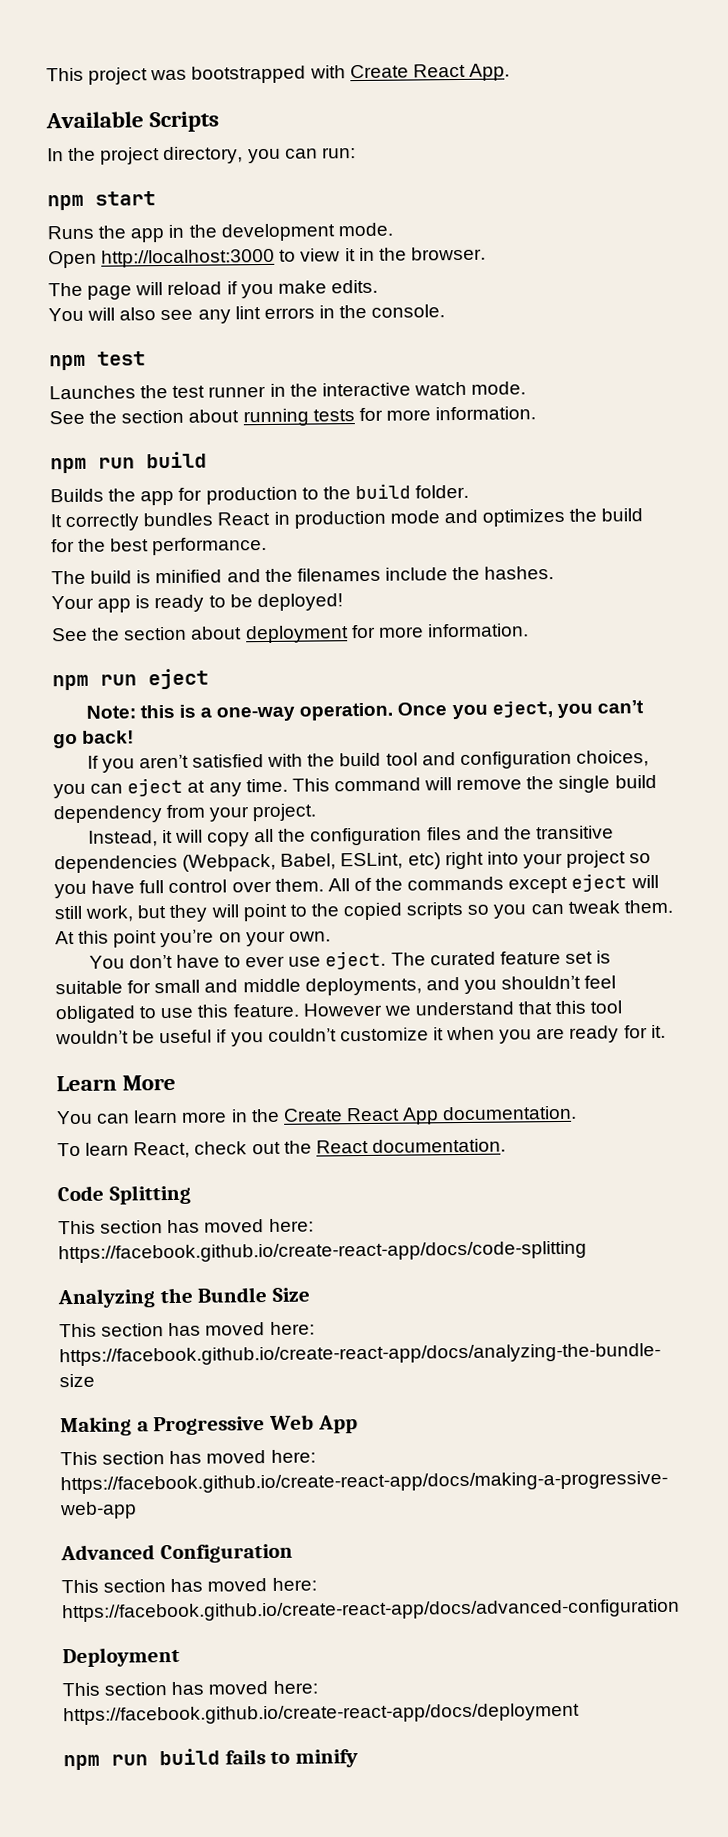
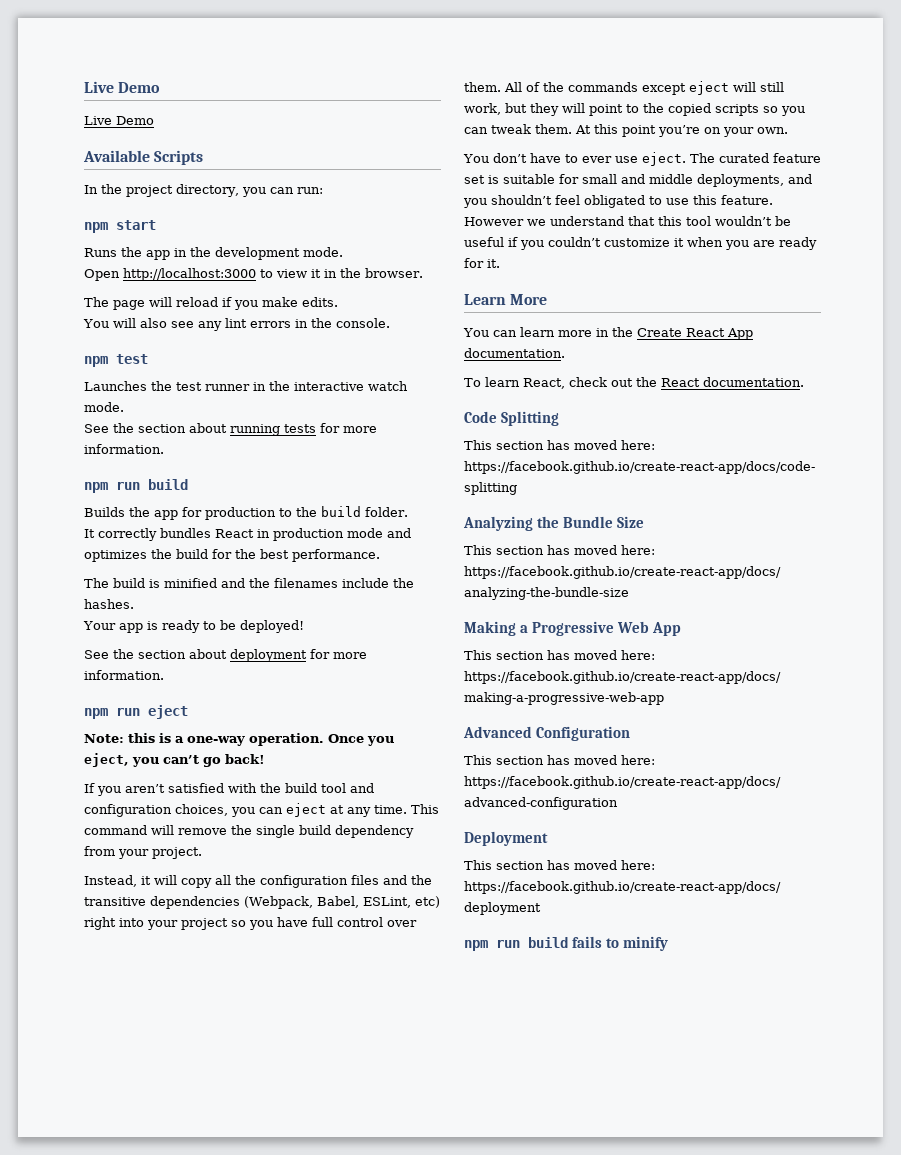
[46,63,510,85] This project was bootstrapped with Create React App. -> [84,81,161,93] [84,116,154,125] Live Demo // Live Demo

